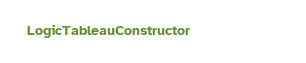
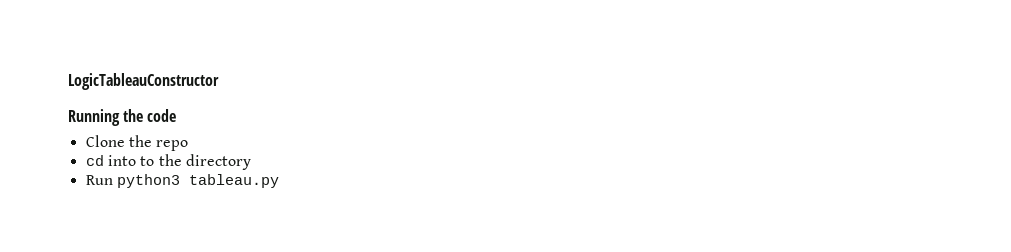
(190, 31) none -> [68,109,177,126] [85,135,189,151] [85,154,251,170] [85,174,279,188] // Running the code // Clone the repo // cd into to the directory // Run python3 tableau.py

